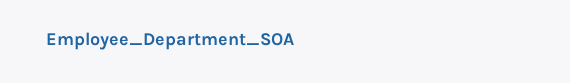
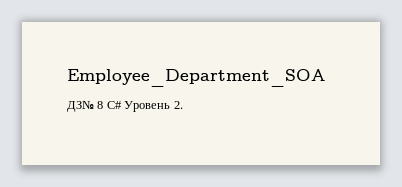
(294, 41) none -> [67,100,183,112] // ДЗ№ 8 C# Уровень 2.

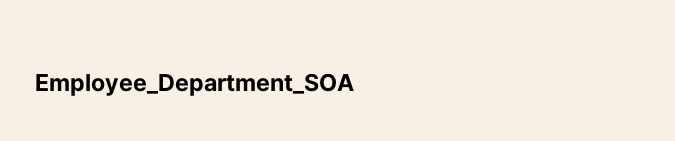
[67,100,183,112] // ДЗ№ 8 C# Уровень 2. -> (354, 84) none

